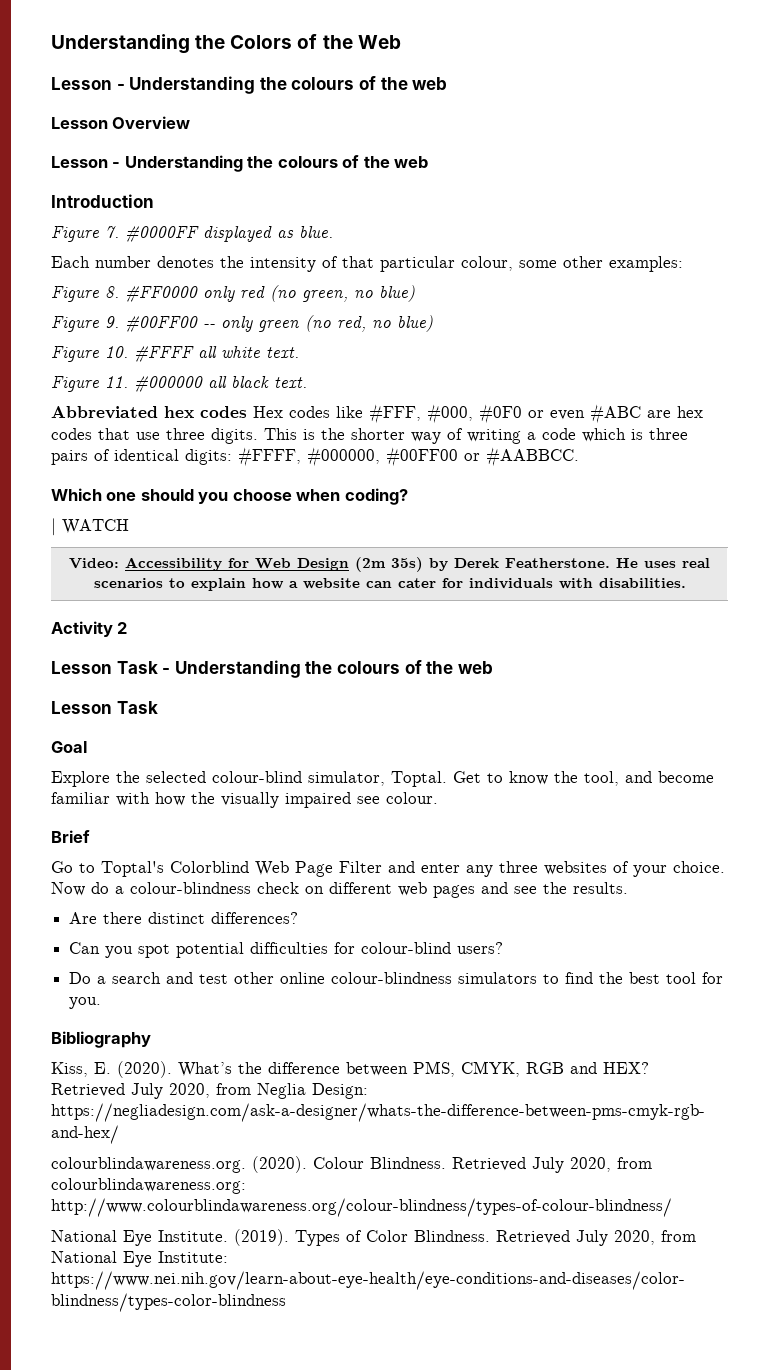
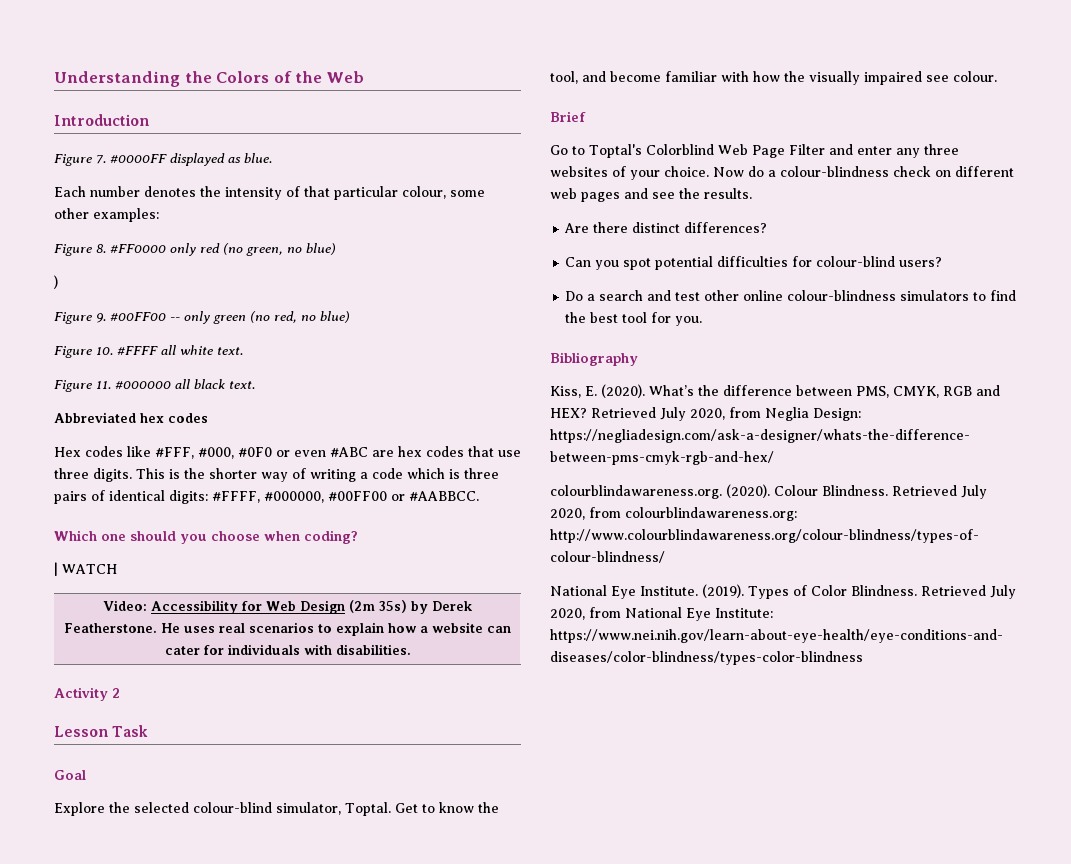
[51,76,448,94] [51,116,191,129] [51,155,429,172] // Lesson - Understanding the colours of the web // Lesson Overview // Lesson - Understanding the colours of the web -> (364, 77) none
(415, 293) none -> [54,275,58,289] // )
(247, 412) none -> (208, 418) //
[51,660,493,678] // Lesson Task - Understanding the colours of the web -> (120, 693) none

